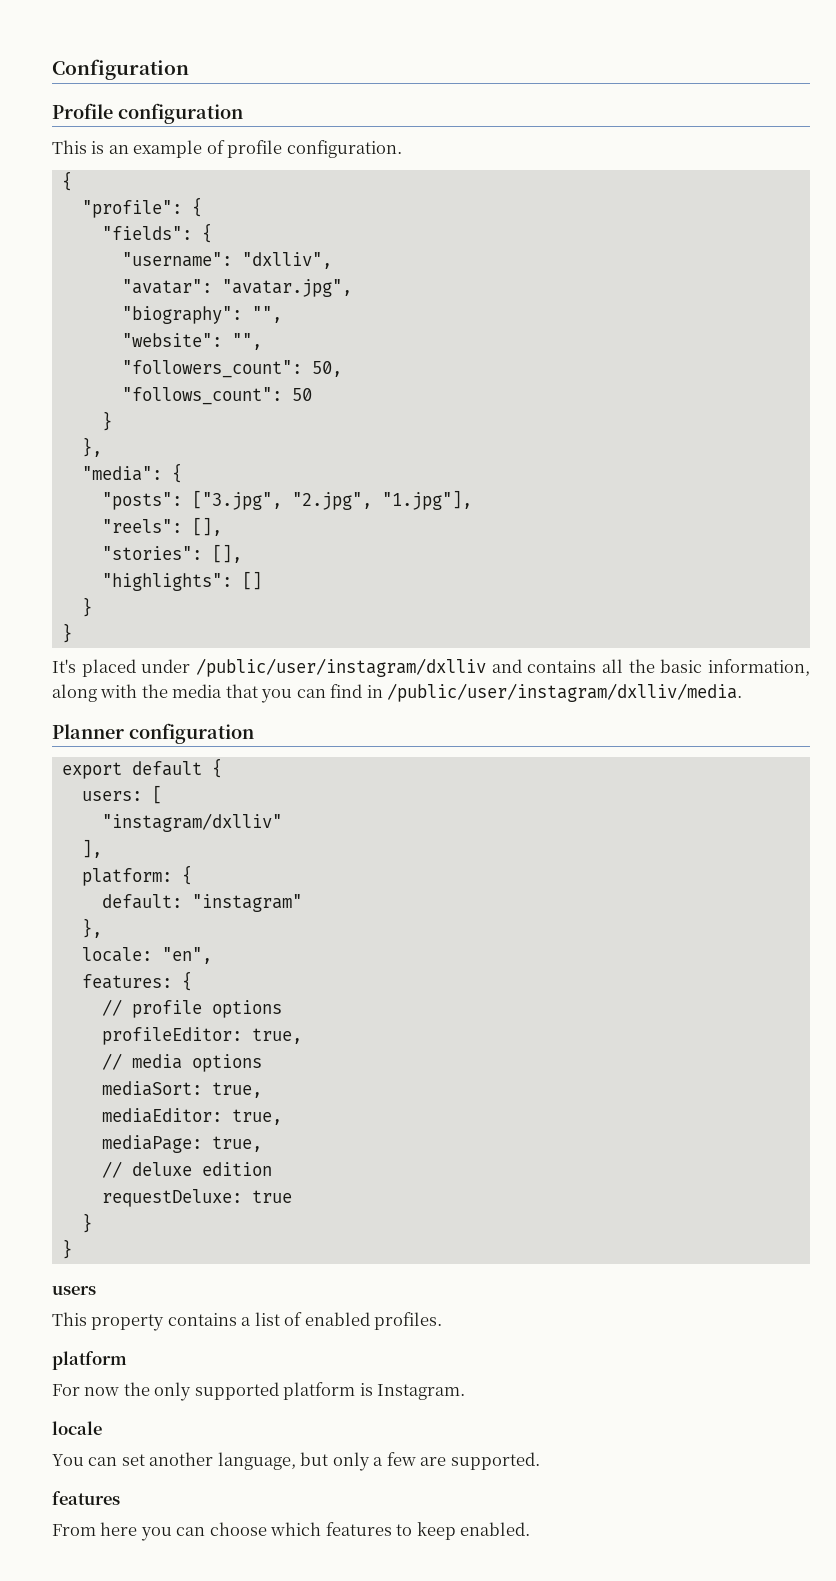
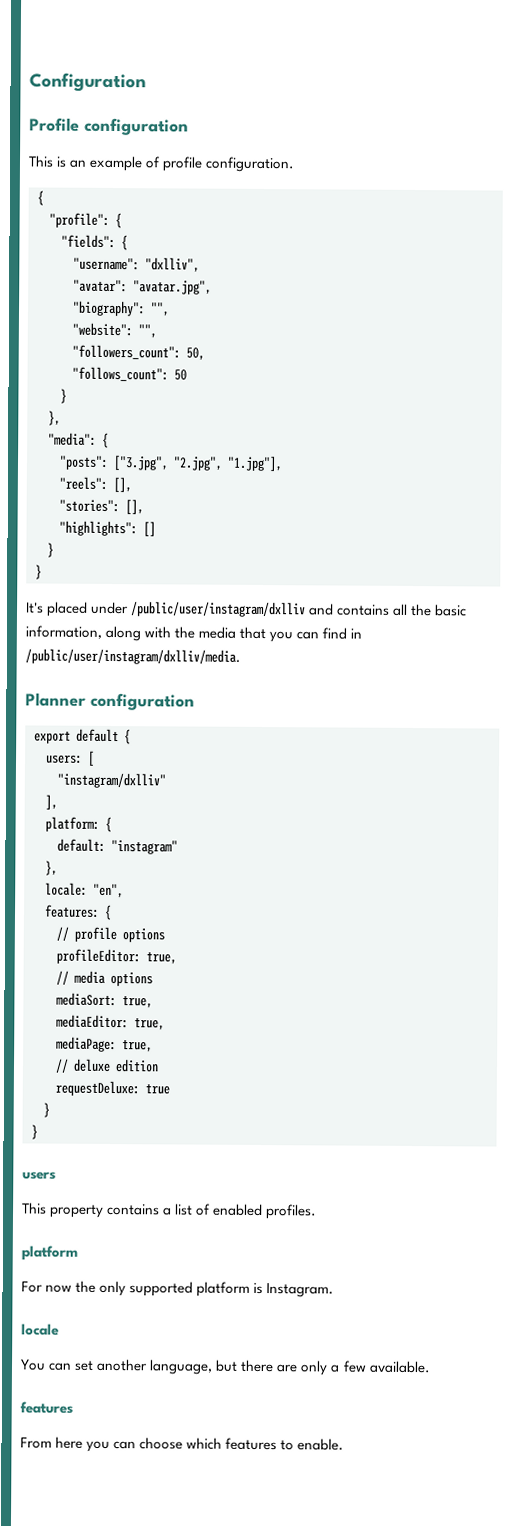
(329, 1459) none -> [240,1359,299,1373] there are
[420,1452,540,1470] are supported. -> [368,1360,431,1374] available.
[416,1522,531,1540] keep enabled. -> [297,1438,345,1451] enable.

